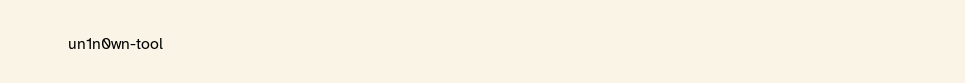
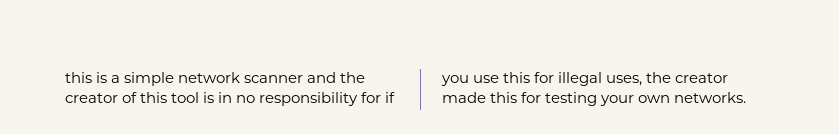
[68,38,163,49] un1n0wn-tool -> [65,72,366,86] [65,92,396,106] [441,72,729,86] [442,92,747,106] this is a simple network scanner and the creator of this tool is in no responsibility for if you use this for illegal uses, the creator made this for testing your own networks.

